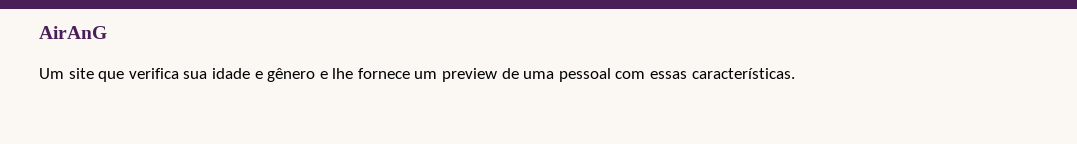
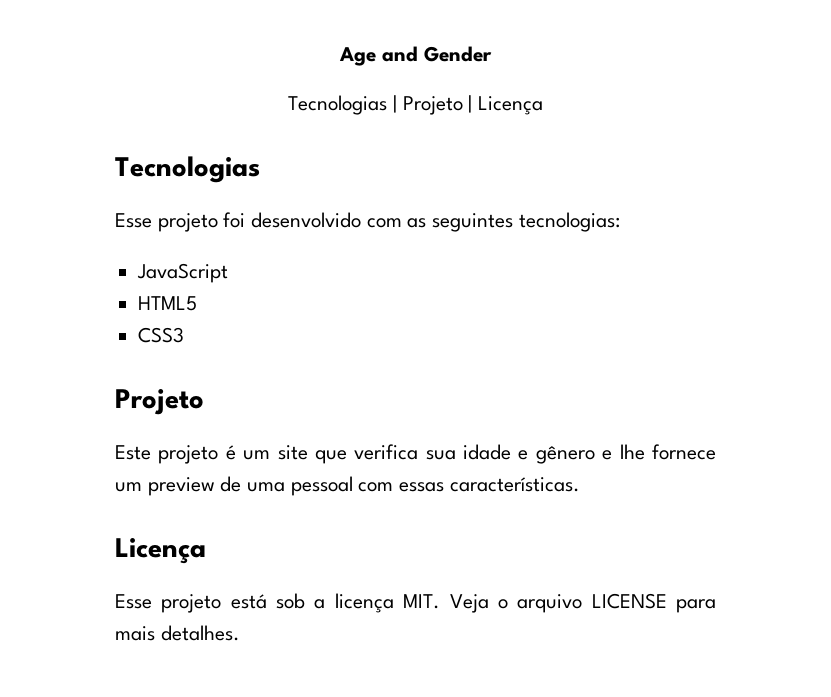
[39,26,107,39] [39,68,64,79] AirAnG // Um -> [339,46,492,66] [288,95,543,115] [115,156,260,183] [115,212,620,232] [137,263,229,283] [138,296,198,311] [138,327,185,343] [115,389,204,415] [115,445,271,464] Age and Gender // Tecnologias | Projeto | Licença // Tecnologias // Esse projeto foi desenvolvido com as seguintes tecnologias: // JavaScript // HTML5 // CSS3 // Projeto // Este projeto é um
(795, 73) none -> [115,538,206,564] [115,593,717,613] [115,625,240,641] // Licença // Esse projeto está sob a licença MIT. Veja o arquivo LICENSE para mais detalhes.

